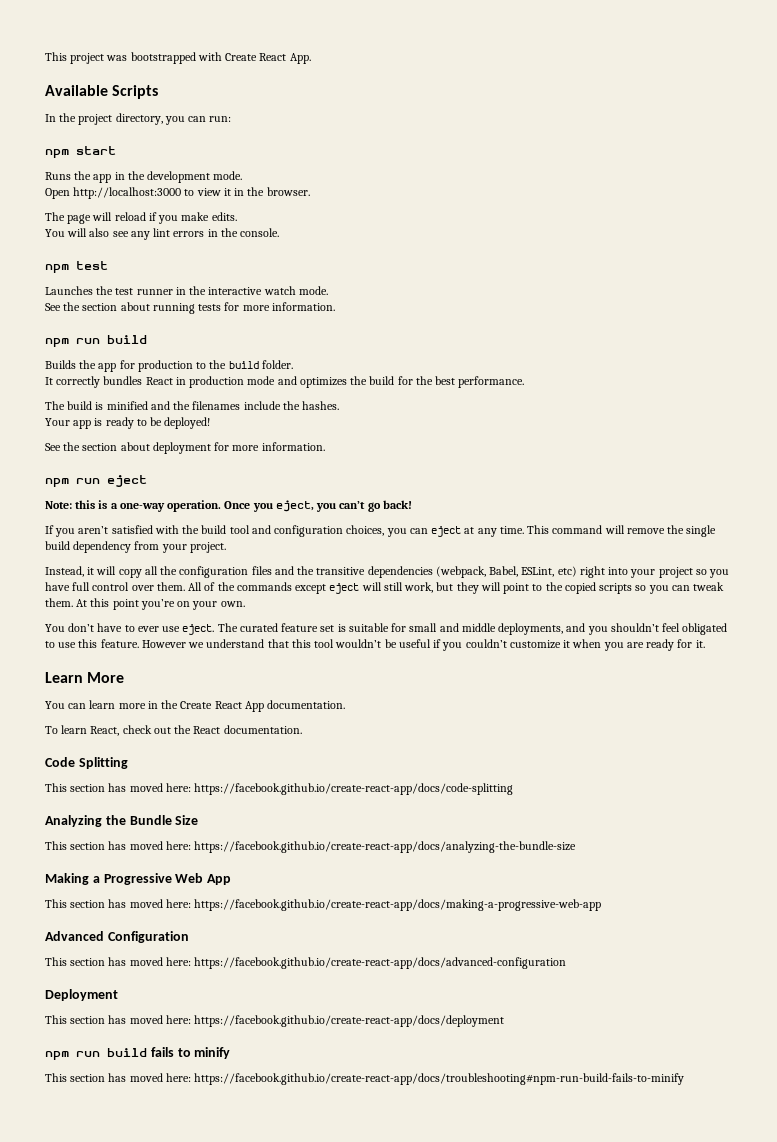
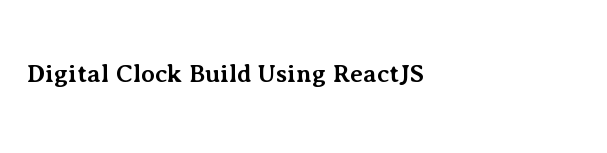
[45,52,311,64] [45,85,159,99] [45,113,232,125] [45,146,116,158] [45,171,243,183] [45,187,310,199] [45,212,237,224] [45,228,280,240] [45,261,108,273] [45,286,328,295] [45,302,335,314] [45,335,147,347] [45,360,293,372] [45,376,525,388] [45,401,340,410] [45,417,211,429] [45,442,325,454] [45,475,147,487] [45,500,412,512] [45,525,717,537] [45,541,226,553] [45,566,730,578] [45,582,725,594] [45,598,245,610] [45,623,728,635] [45,639,705,651] [45,672,125,683] [45,700,346,712] [45,725,302,736] [45,757,128,769] [45,783,514,795] [45,815,199,827] [45,841,577,853] [45,873,232,885] [45,899,602,911] [45,931,189,943] [45,957,567,969] [45,989,118,1001] [45,1015,505,1027] [45,1047,231,1060] [45,1073,685,1085] This project was bootstrapped with Create React App. // Available Scripts // In the project directory, you can run: // npm start // Runs the app in the development mode. // Open http://localhost:3000 to view it in the browser. // The page will reload if you make edits. // You will also see any lint errors in the console. // npm test // Launches the test runner in the interactive watch mode. // See the section about running tests for more information. // npm run build // Builds the app for production to the build folder. // It correctly bundles React in production mode and optimizes the build for the best performance. // The build is minified and the filenames include the hashes. // Your app is ready to be deployed! // See the section about deployment for more information. // npm run eject // Note: this is a one-way operation. Once you eject, you can’t go back! // If you aren’t satisfied with the build tool and configuration choices, you can eject at any time. This command will remove the single build dependency from your project. // Instead, it will copy all the configuration files and the transitive dependencies (webpack, Babel, ESLint, etc) right into your project so you have full control over them. All of the commands except eject will still work, but they will point to the copied scripts so you can tweak them. At this point you’re on your own. // You don’t have to ever use eject. The curated feature set is suitable for small and middle deployments, and you shouldn’t feel obligated to use this feature. However we understand that this tool wouldn’t be useful if you couldn’t customize it when you are ready for it. // Learn More // You can learn more in the Create React App documentation. // To learn React, check out the React documentation. // Code Splitting // This section has moved here: https://facebook.github.io/create-react-app/docs/code-splitting // Analyzing the Bundle Size // This section has moved here: https://facebook.github.io/create-react-app/docs/analyzing-the-bundle-size // Making a Progressive Web App // This section has moved here: https://facebook.github.io/create-react-app/docs/making-a-progressive-web-app // Advanced Configuration // This section has moved here: https://facebook.github.io/create-react-app/docs/advanced-configuration // Deployment // This section has moved here: https://facebook.github.io/create-react-app/docs/deployment // npm run build fails to minify // This section has moved here: https://facebook.github.io/create-react-app/docs/troubleshooting#npm-run-build-fails-to-minify -> [27,64,424,87] Digital Clock Build Using ReactJS

